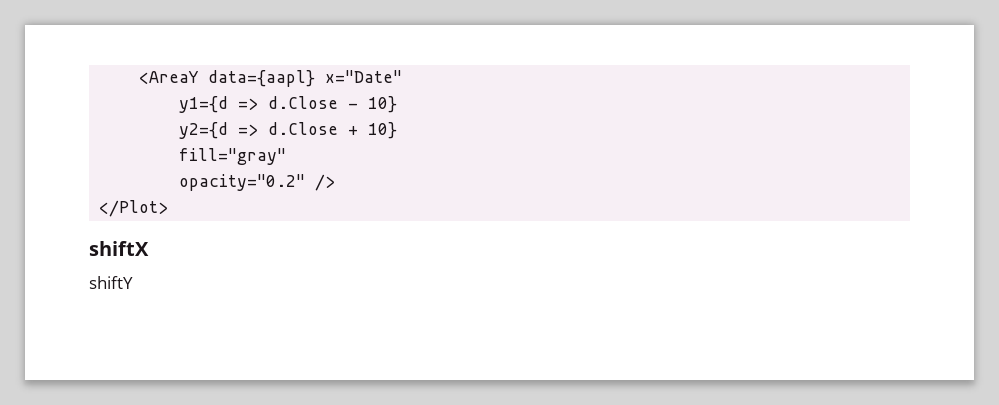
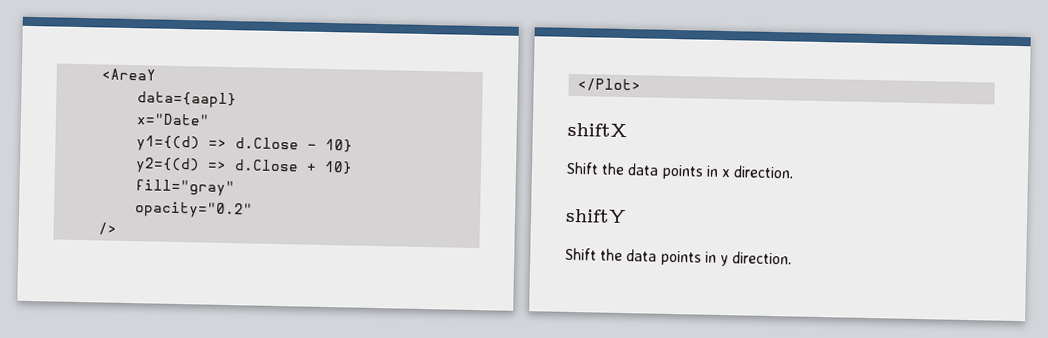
(200, 77) none -> (157, 74) //
(316, 78) none -> (238, 100) //
[179,96,229,113] y1={d -> [136,135,201,152] y1={(d)
[179,122,229,139] y2={d -> [135,157,201,174] y2={(d)
(306, 182) none -> (254, 210) //
[89,276,133,289] shiftY -> [566,161,795,180] [565,208,626,224] [565,247,793,267] Shift the data points in x direction. // shiftY // Shift the data points in y direction.

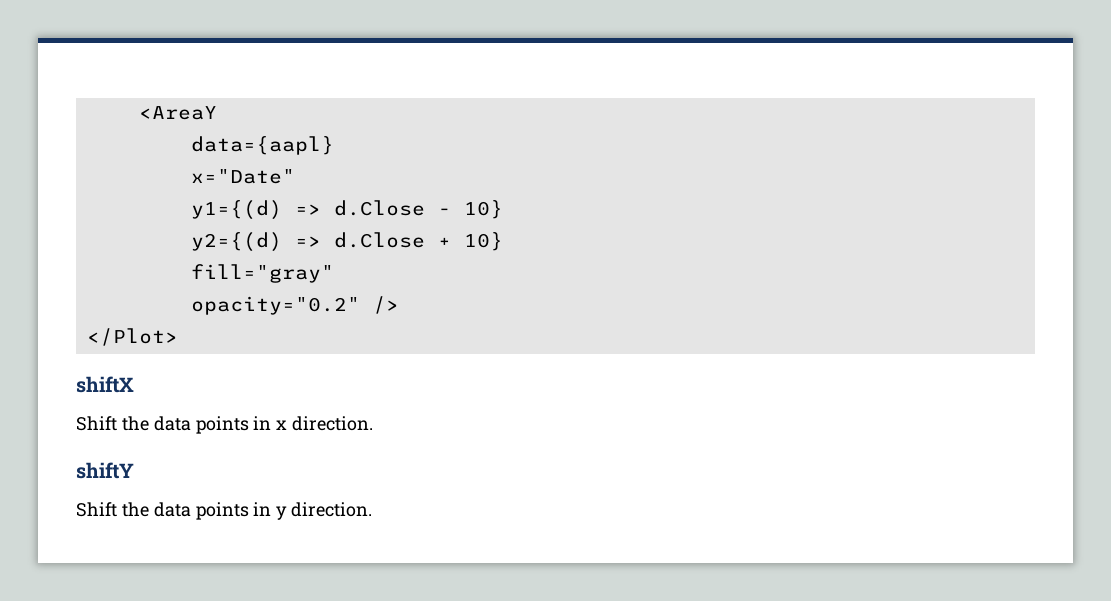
(254, 210) // -> (360, 305) none

